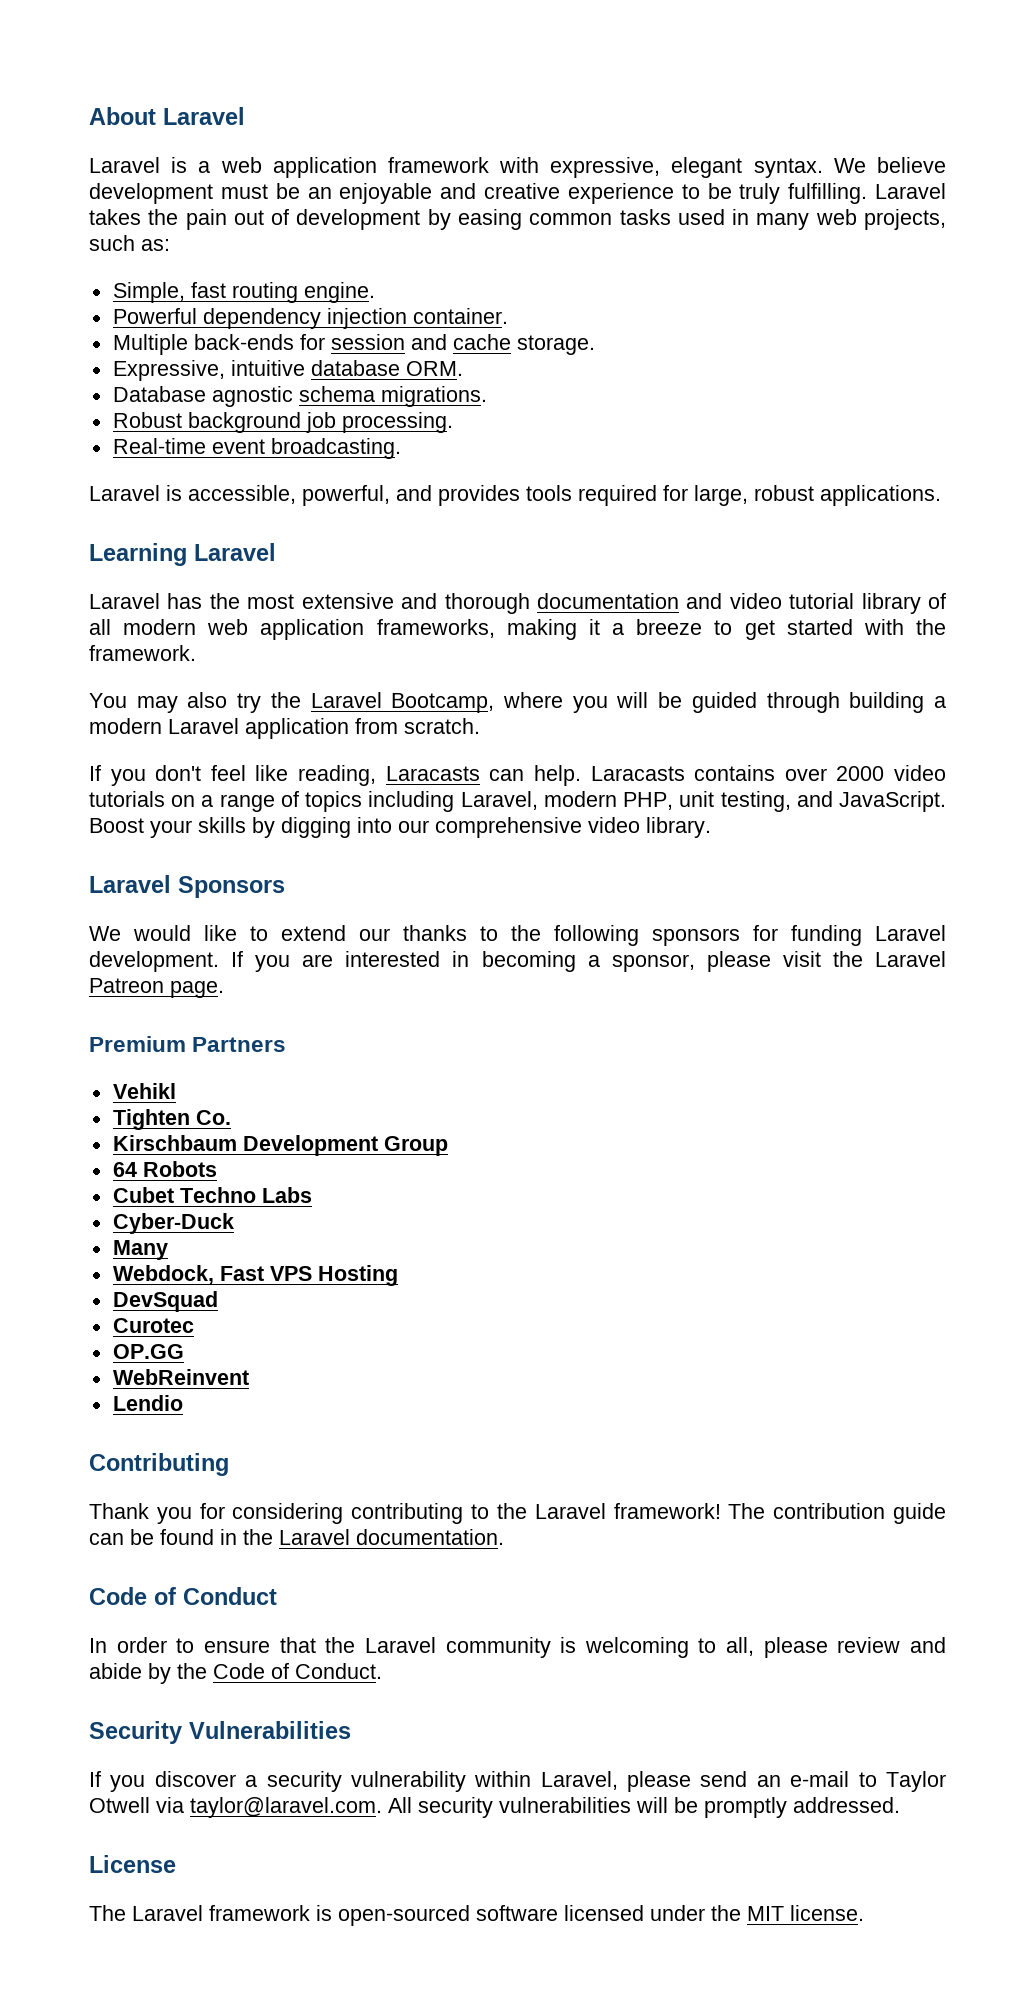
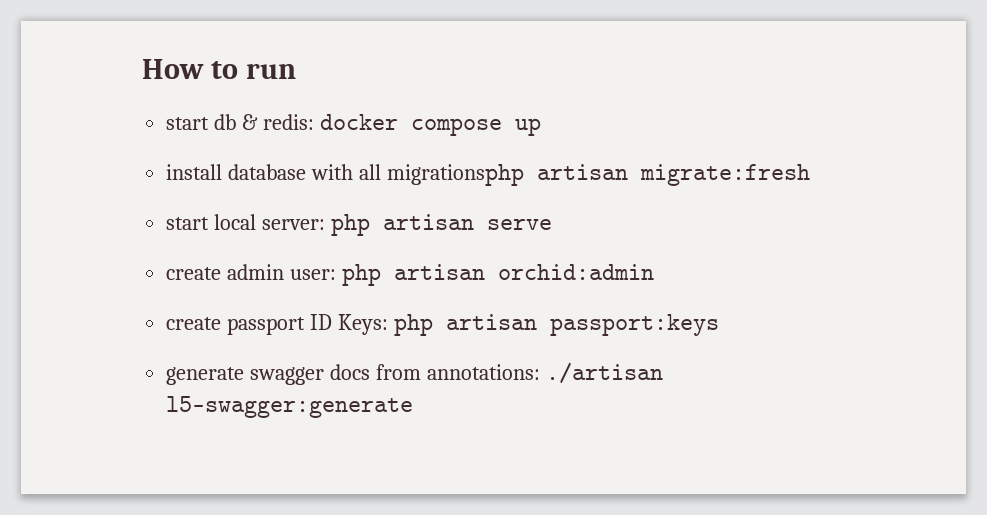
[89,107,245,125] [89,157,946,178] [89,183,947,204] [89,209,947,230] [89,235,170,251] [112,282,375,303] [112,308,508,329] [112,334,595,355] [112,360,463,381] [112,386,487,407] [112,412,453,433] [112,438,401,459] [89,485,941,506] [89,543,276,566] [89,593,946,614] [89,619,947,640] [89,645,196,661] [89,692,946,713] [89,718,480,739] [89,765,947,786] [89,791,947,812] [89,817,711,838] [89,875,285,898] [89,925,946,946] [89,951,947,972] [89,978,224,998] [89,1036,287,1052] [112,1083,176,1099] [112,1109,231,1130] [112,1135,448,1156] [112,1161,217,1177] [112,1187,312,1203] [112,1213,234,1234] [112,1240,168,1260] [112,1265,398,1286] [112,1291,218,1312] [112,1318,194,1333] [112,1344,184,1359] [112,1369,249,1385] [112,1395,183,1411] [89,1453,229,1476] [89,1503,947,1524] [89,1529,504,1545] [89,1587,277,1605] [89,1637,946,1658] [89,1663,382,1684] [89,1721,351,1744] [89,1771,946,1792] [89,1797,900,1818] [89,1855,176,1873] [89,1905,864,1926] About Laravel // Laravel is a web application framework with expressive, elegant syntax. We believe development must be an enjoyable and creative experience to be truly fulfilling. Laravel takes the pain out of development by easing common tasks used in many web projects, such as: // Simple, fast routing engine. // Powerful dependency injection container. // Multiple back-ends for session and cache storage. // Expressive, intuitive database ORM. // Database agnostic schema migrations. // Robust background job processing. // Real-time event broadcasting. // Laravel is accessible, powerful, and provides tools required for large, robust applications. // Learning Laravel // Laravel has the most extensive and thorough documentation and video tutorial library of all modern web application frameworks, making it a breeze to get started with the framework. // You may also try the Laravel Bootcamp, where you will be guided through building a modern Laravel application from scratch. // If you don't feel like reading, Laracasts can help. Laracasts contains over 2000 video tutorials on a range of topics including Laravel, modern PHP, unit testing, and JavaScript. Boost your skills by digging into our comprehensive video library. // Laravel Sponsors // We would like to extend our thanks to the following sponsors for funding Laravel development. If you are interested in becoming a sponsor, please visit the Laravel Patreon page. // Premium Partners // Vehikl // Tighten Co. // Kirschbaum Development Group // 64 Robots // Cubet Techno Labs // Cyber-Duck // Many // Webdock, Fast VPS Hosting // DevSquad // Curotec // OP.GG // WebReinvent // Lendio // Contributing // Thank you for considering contributing to the Laravel framework! The contribution guide can be found in the Laravel documentation. // Code of Conduct // In order to ensure that the Laravel community is welcoming to all, please review and abide by the Code of Conduct. // Security Vulnerabilities // If you discover a security vulnerability within Laravel, please send an e-mail to Taylor Otwell via taylor@laravel.com. All security vulnerabilities will be promptly addressed. // License // The Laravel framework is open-sourced software licensed under the MIT license. -> [142,59,296,79] [166,114,541,136] [166,164,810,186] [166,214,553,236] [166,264,655,286] [166,314,719,336] [166,362,663,385] [166,396,414,418] How to run // start db & redis: docker compose up // install database with all migrationsphp artisan migrate:fresh // start local server: php artisan serve // create admin user: php artisan orchid:admin // create passport ID Keys: php artisan passport:keys // generate swagger docs from annotations: ./artisan l5-swagger:generate

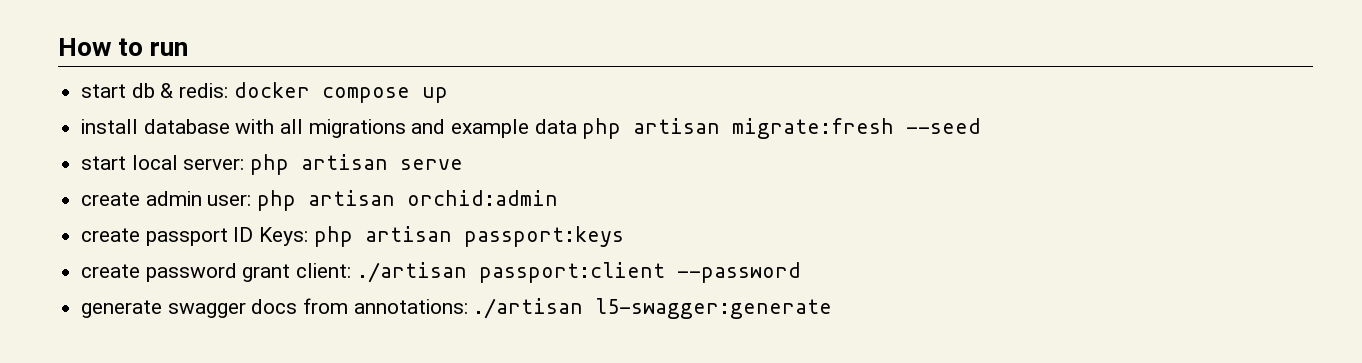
[386,164,524,186] migrationsphp -> [308,118,622,139] migrations and example data php
(810, 175) none -> [906,118,982,134] --seed
(719, 325) none -> [81,262,801,283] // create password grant client: ./artisan passport:client --password

